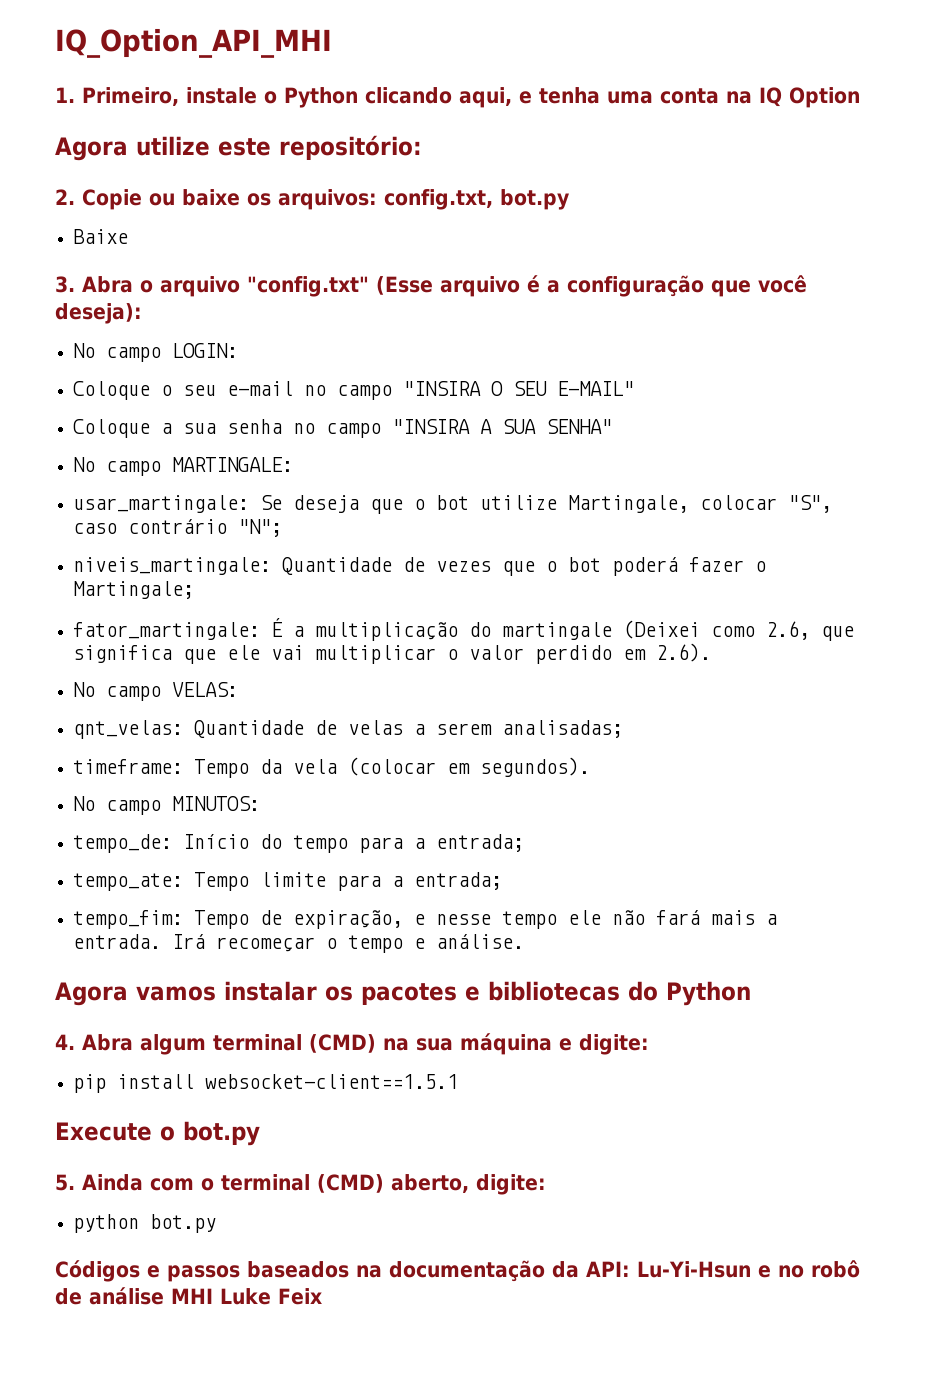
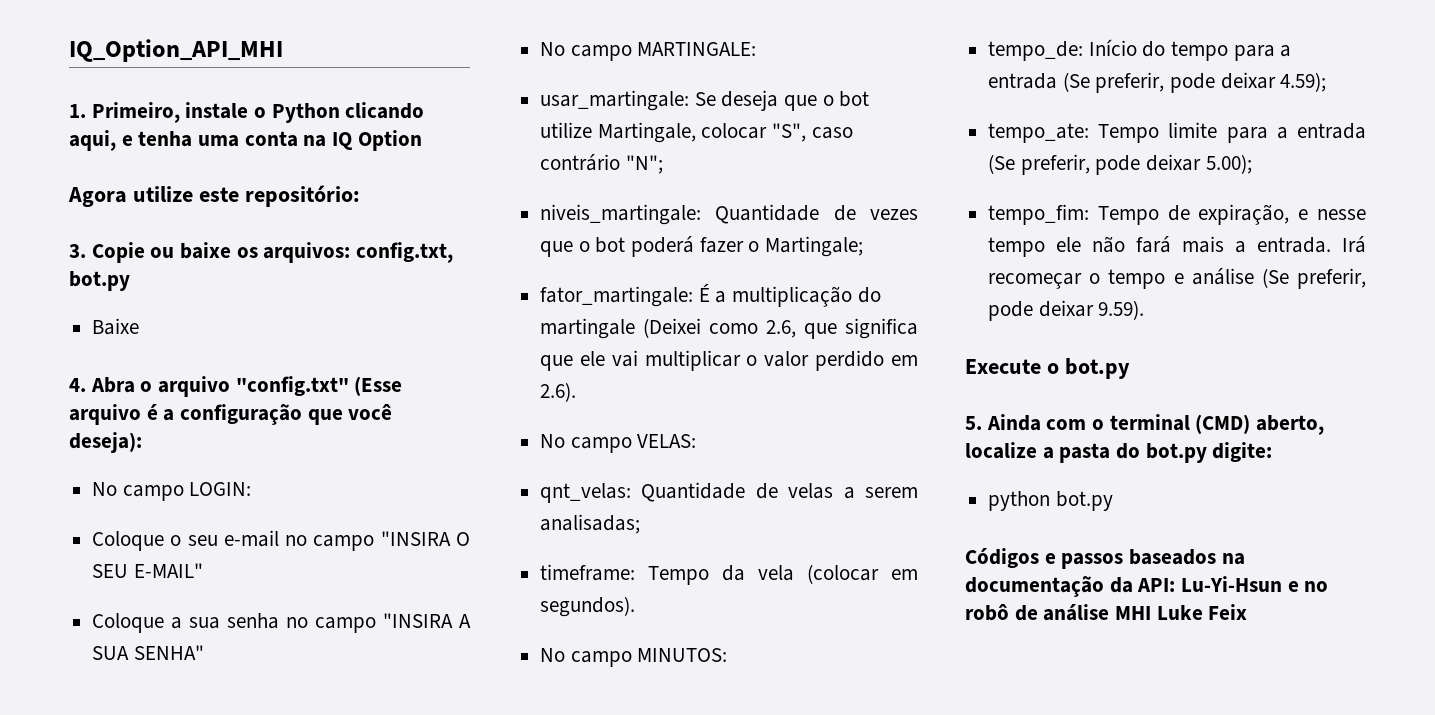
[55,189,75,205] 2. -> [69,244,86,258] 3.
[55,276,75,293] 3. -> [69,378,86,392] 4.
[436,834,525,852] entrada; -> [988,72,1327,93] entrada (Se preferir, pode deixar 4.59);
[414,872,503,890] entrada; -> [1297,123,1366,139] [988,154,1252,175] entrada (Se preferir, pode deixar 5.00);
[436,934,525,949] [55,981,751,1006] [55,1033,649,1055] [73,1074,459,1093] análise. // Agora vamos instalar os pacotes e bibliotecas do Python // 4. Abra algum terminal (CMD) na sua máquina e digite: // pip install websocket-client==1.5.1 -> [1191,268,1366,289] [988,300,1145,321] análise (Se preferir, pode deixar 9.59).
(469, 1183) none -> [965,442,1207,463] localize a pasta do bot.py

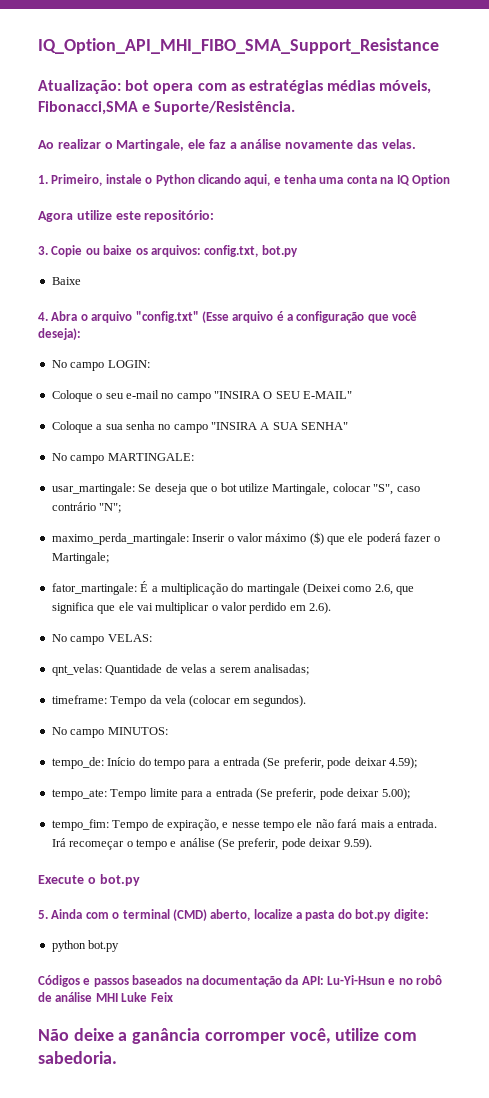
[69,39,283,62] IQ_Option_API_MHI -> [38,38,439,54] [38,80,432,94] [38,101,296,115] [38,139,416,151] IQ_Option_API_MHI_FIBO_SMA_Support_Resistance // Atualização: bot opera com as estratégias médias móveis, Fibonacci,SMA e Suporte/Resistência. // Ao realizar o Martingale, ele faz a análise novamente das velas.
[540,204,918,225] [540,237,626,257] niveis_martingale: Quantidade de vezes que o bot -> [51,532,364,545] maximo_perda_martingale: Inserir o valor máximo ($) que ele
(1248, 612) none -> [38,1028,418,1044] [38,1051,117,1064] // Não deixe a ganância corromper você, utilize com sabedoria.

